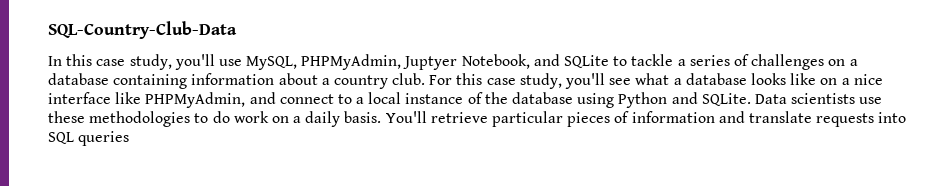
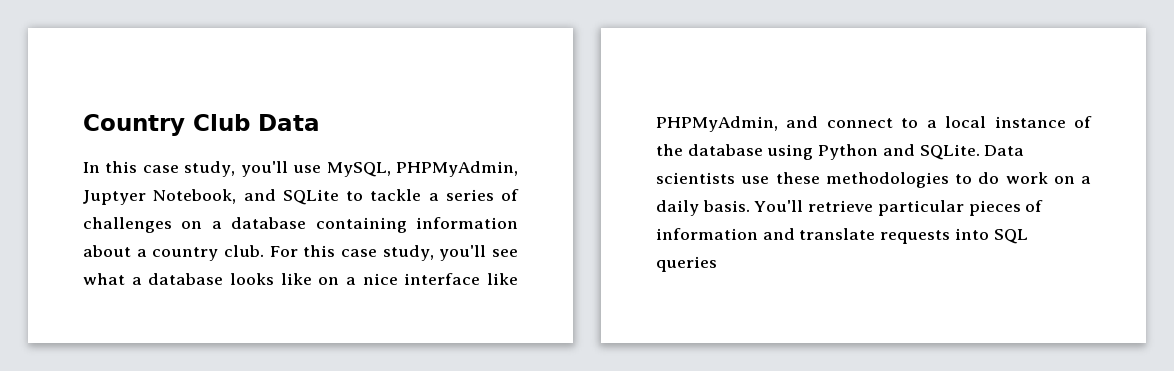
[48,21,237,39] SQL-Country-Club-Data -> [83,114,320,136] Country Club Data

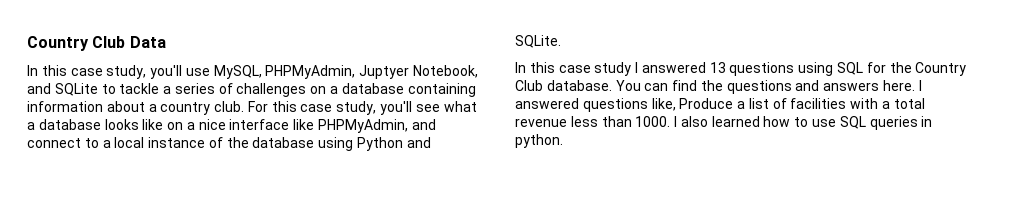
[984,145,1025,156] [656,172,1091,188] [656,200,1044,216] [656,228,1028,244] [656,256,717,272] Data scientists use these methodologies to do work on a daily basis. You'll retrieve particular pieces of information and translate requests into SQL queries -> [515,62,967,76] [515,80,922,94] [515,98,925,112] [515,116,933,130] [515,134,563,148] // In this case study I answered 13 questions using SQL for the Country Club database. You can find the questions and answers here. I answered questions like, Produce a list of facilities with a total revenue less than 1000. I also learned how to use SQL queries in python.

